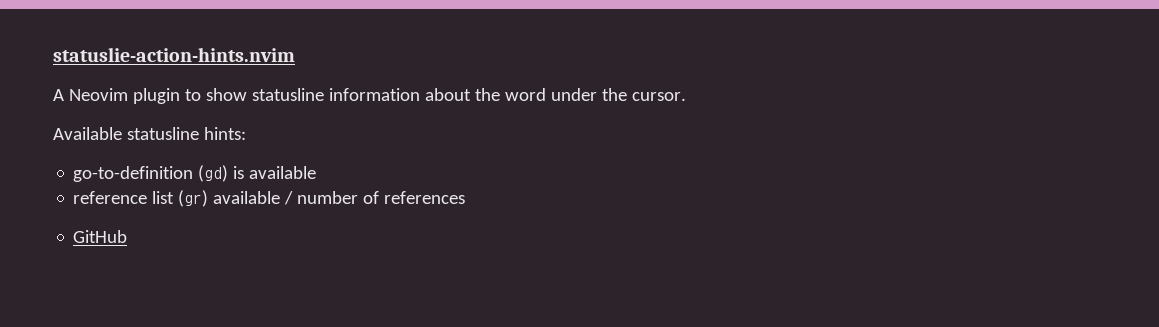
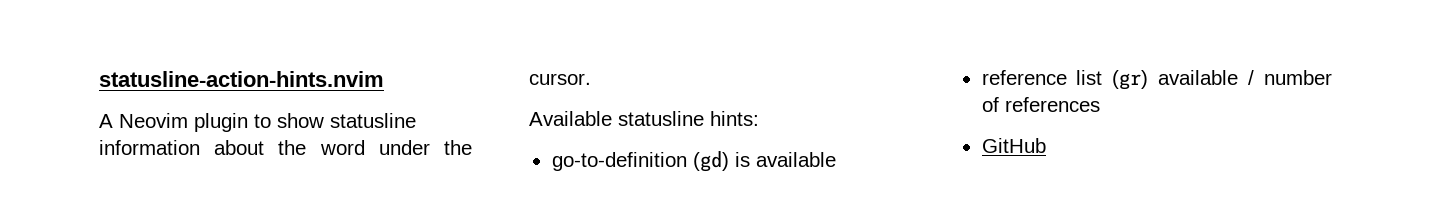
[53,47,295,62] statuslie-action-hints.nvim -> [99,71,384,87] statusline-action-hints.nvim

